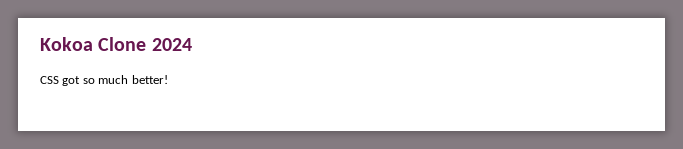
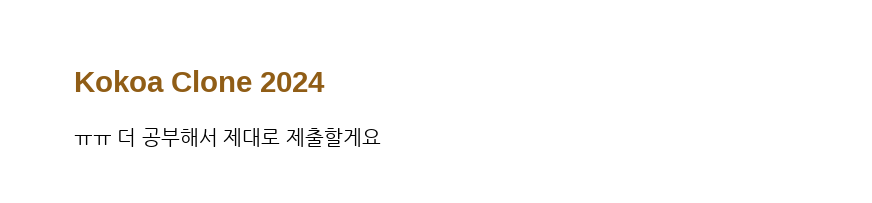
[40,75,168,86] CSS got so much better! -> [74,128,381,147] ㅠㅠ 더 공부해서 제대로 제출할게요

